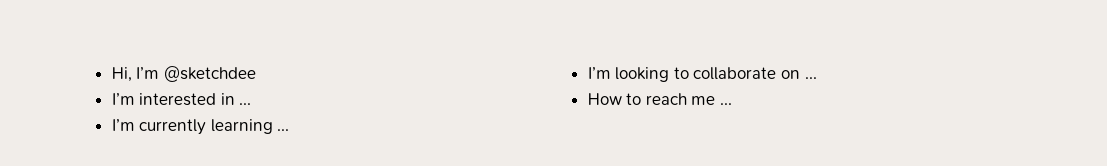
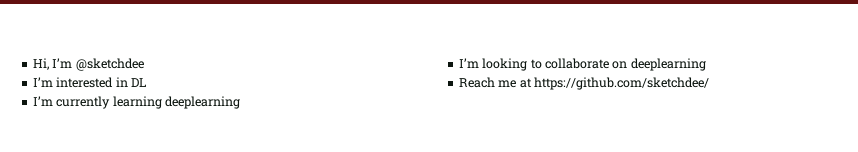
[239,103,252,105] ... -> [130,78,146,87] DL
[277,129,290,131] ... -> [164,96,240,109] deeplearning
[804,77,817,79] [587,93,733,105] ... // How to reach me ... -> [630,58,706,71] [458,77,709,90] deeplearning // Reach me at https://github.com/sketchdee/

